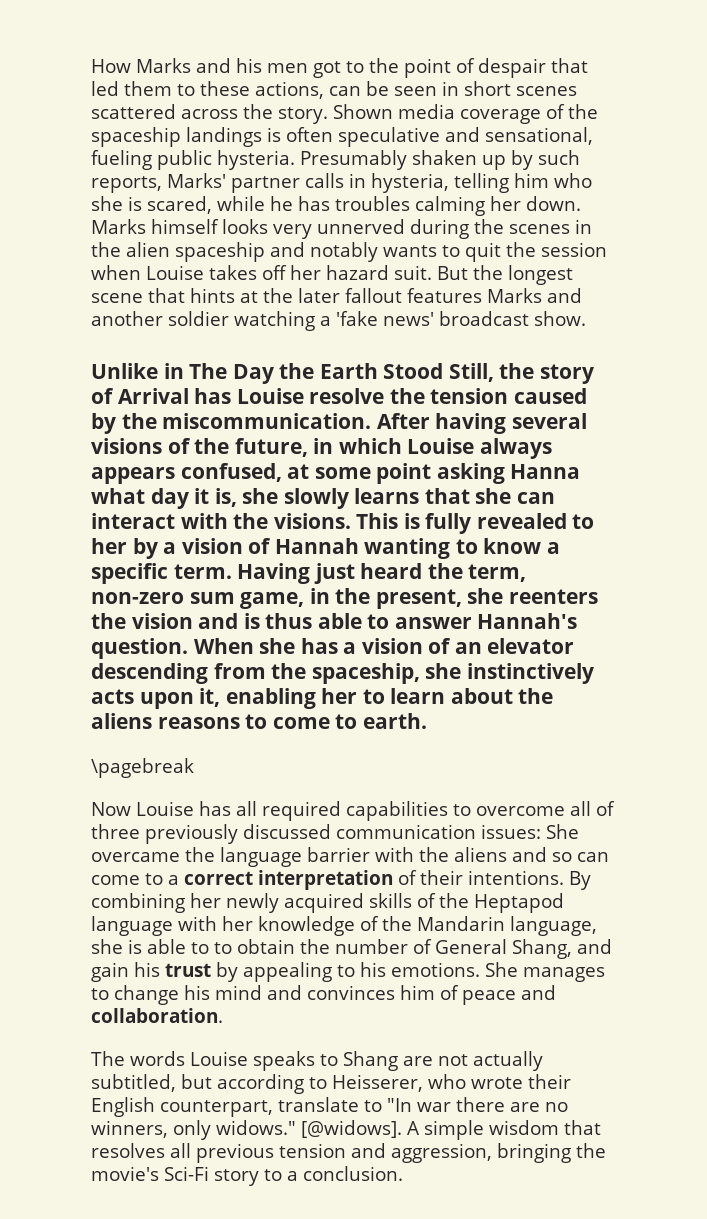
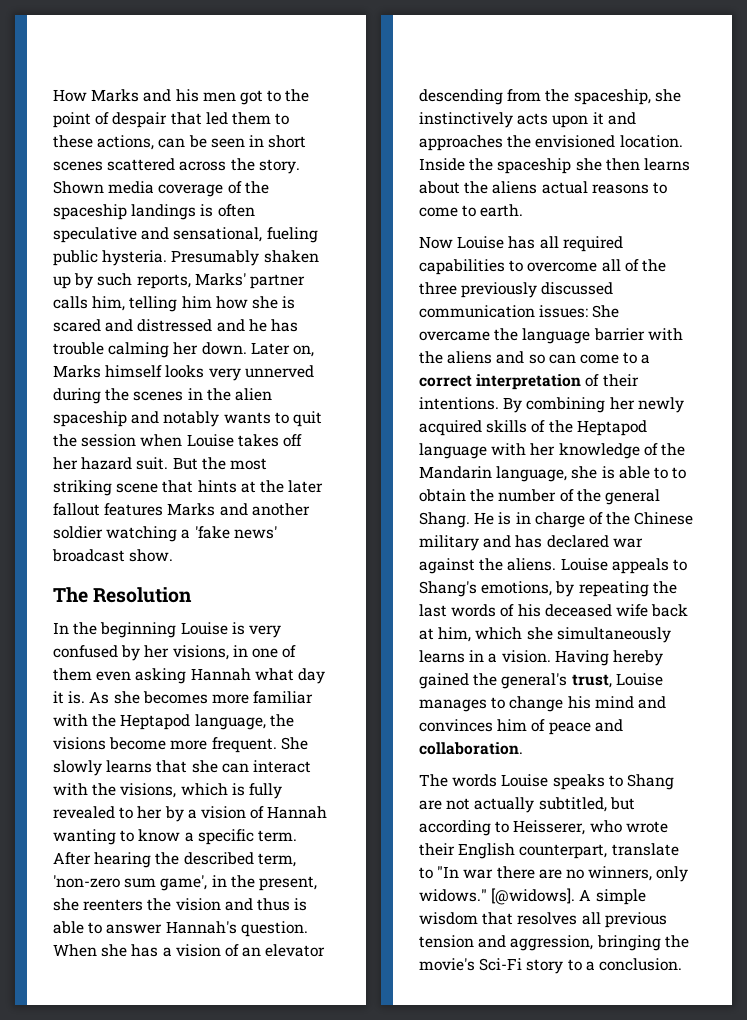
[349,173,449,193] in hysteria, -> [92,296,126,311] him,
[554,173,592,188] [91,196,265,214] who she is scared, while -> [215,296,296,309] [53,319,245,332] how she is scared and distressed and
[335,196,410,211] troubles -> [53,342,104,355] trouble
(581, 203) none -> [250,342,314,357] Later on,
[508,265,573,285] longest -> [229,458,267,470] [53,480,112,496] most striking
[91,363,594,384] [91,388,587,404] [91,413,587,434] [91,438,552,459] [91,463,581,484] [91,488,279,509] Unlike in The Day the Earth Stood Still, the story of Arrival has Louise resolve the tension caused by the miscommunication. After having several visions of the future, in which Louise always appears confused, at some point asking Hanna what day it is, she -> [53,587,193,603] [53,622,281,638] [53,645,297,661] [53,668,325,684] [53,691,314,704] [53,714,294,730] [53,737,308,753] The Resolution // In the beginning Louise is very confused by her visions, in one of them even asking Hannah what day it is. As she becomes more familiar with the Heptapod language, the visions become more frequent. She
[273,513,399,529] visions. This -> [120,783,228,798] visions, which
[237,563,527,584] [91,592,305,609] Having just heard the term, non-zero sum game, -> [53,852,296,868] [53,875,208,891] After hearing the described term, 'non-zero sum game',
[243,613,313,629] is thus -> [256,898,308,911] thus is
[199,688,446,709] it, enabling her to learn -> [592,112,636,125] [419,135,683,151] [419,158,690,174] it and approaches the envisioned location. Inside the spaceship she then learns
(152, 721) none -> [541,181,588,194] actual
[91,758,194,778] // \pagebreak -> (524, 210) none
(615, 808) none -> [641,259,666,272] the
[435,939,612,959] [91,962,518,982] General Shang, and gain his trust by appealing to his emotions. She -> [576,489,660,505] [419,512,694,528] [419,535,643,551] [419,558,687,574] [419,581,677,597] [419,604,689,617] [419,627,671,643] [419,650,663,666] [419,673,663,689] the general Shang. He is in charge of the Chinese military and has declared war against the aliens. Louise appeals to Shang's emotions, by repeating the last words of his deceased wife back at him, which she simultaneously learns in a vision. Having hereby gained the general's trust, Louise

